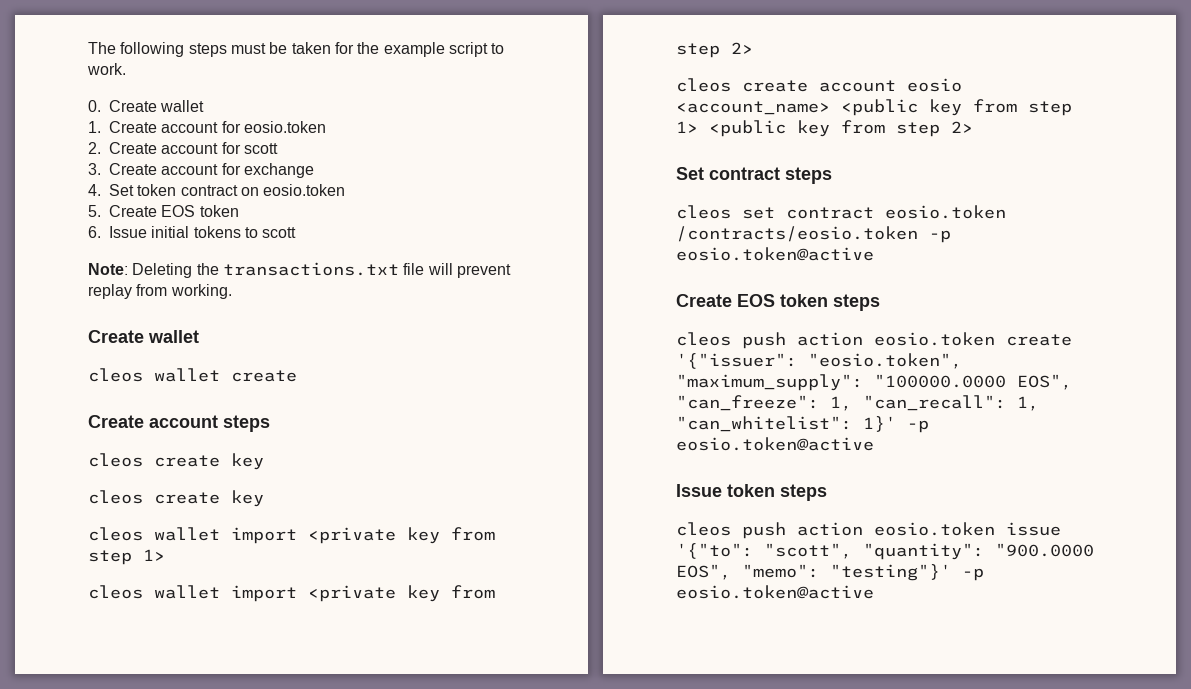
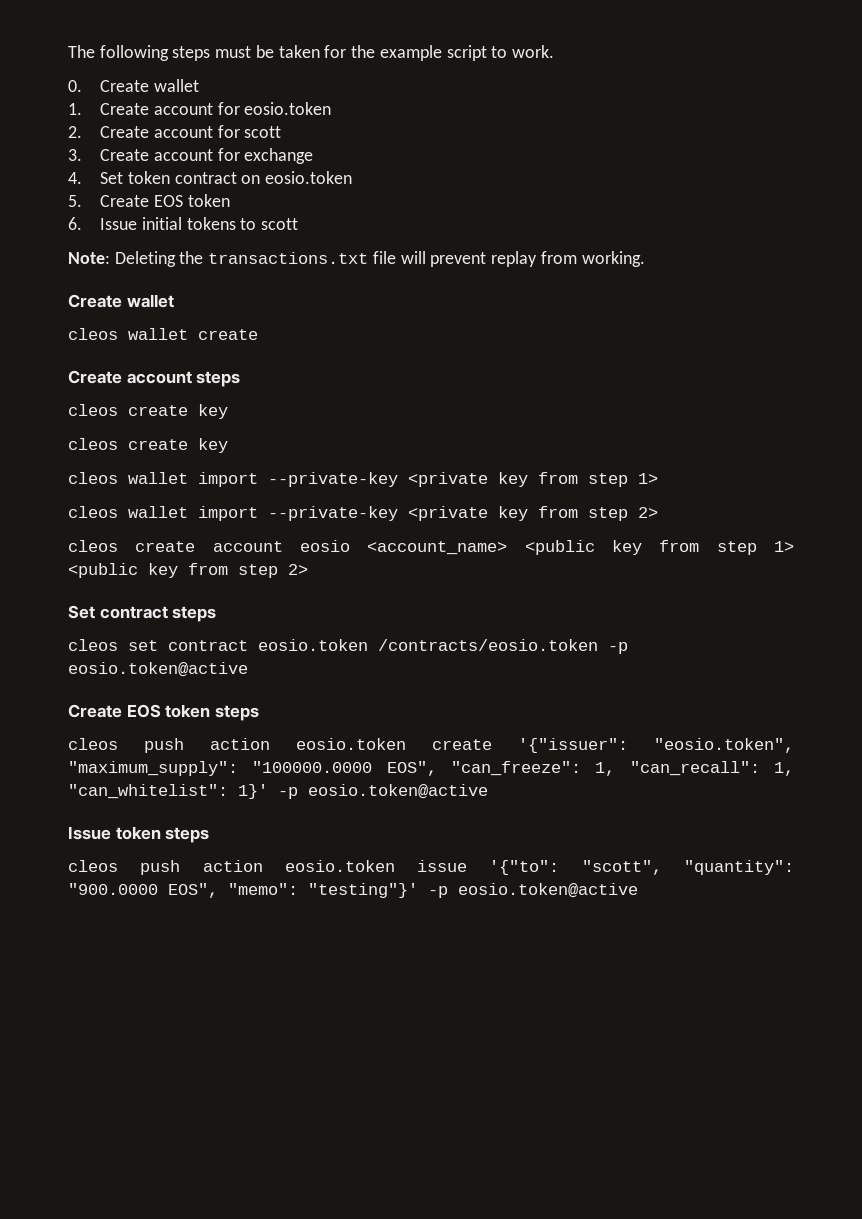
(297, 535) none -> [268,472,398,487] --private-key
(297, 593) none -> [268,506,398,521] --private-key

